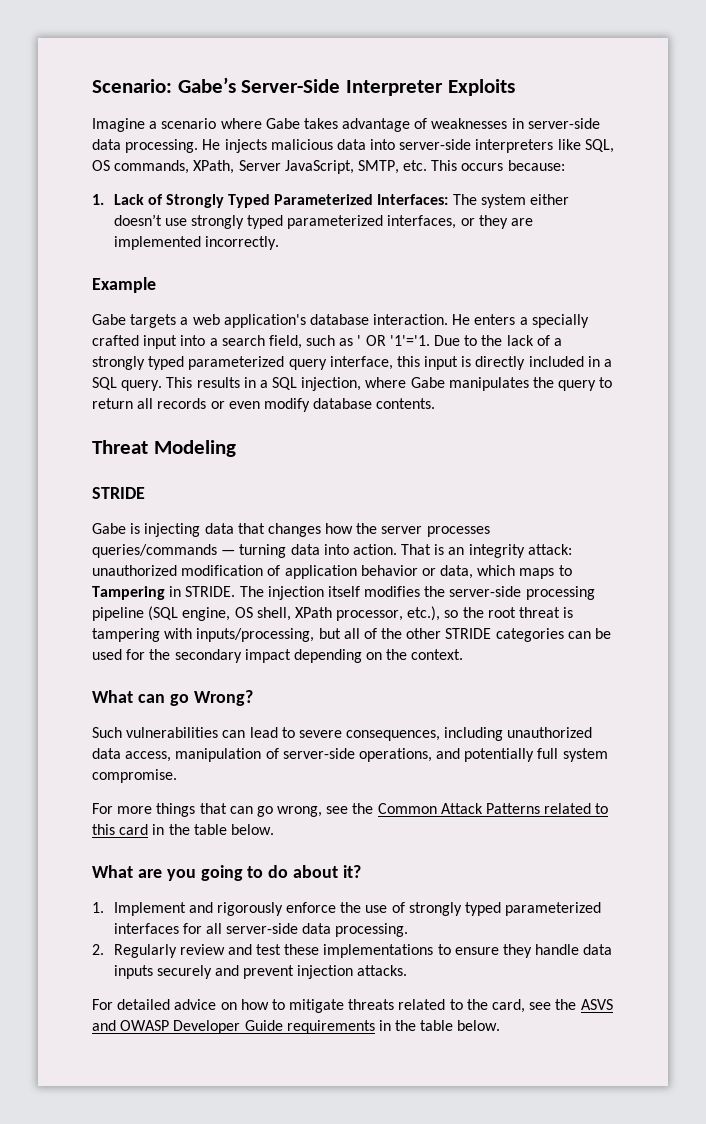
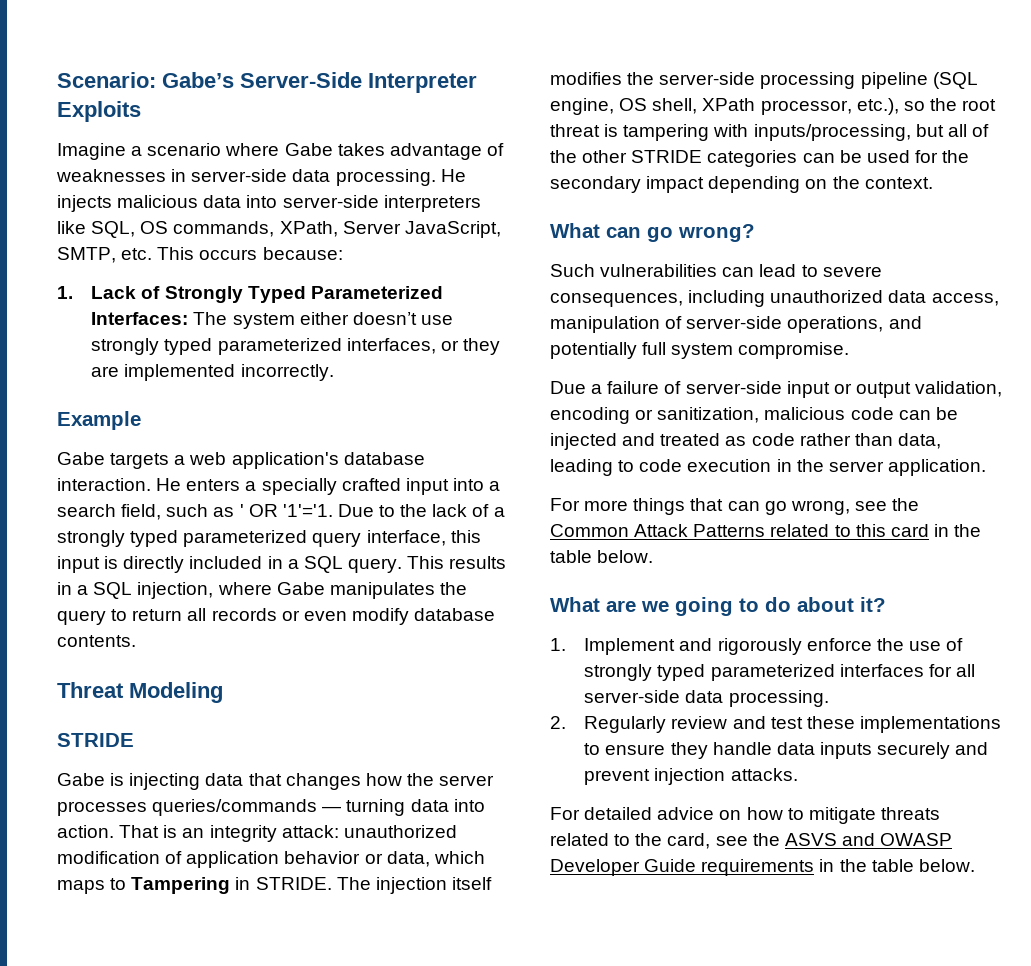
[193,690,253,706] Wrong? -> [678,224,755,242] wrong?
(177, 776) none -> [550,381,1003,398] [550,407,958,424] [550,433,941,450] [550,459,986,476] // Due a failure of server-side input or output validation, encoding or sanitization, malicious code can be injected and treated as code rather than data, leading to code execution in the server application.
[166,869,196,881] you -> [641,601,669,612] we

